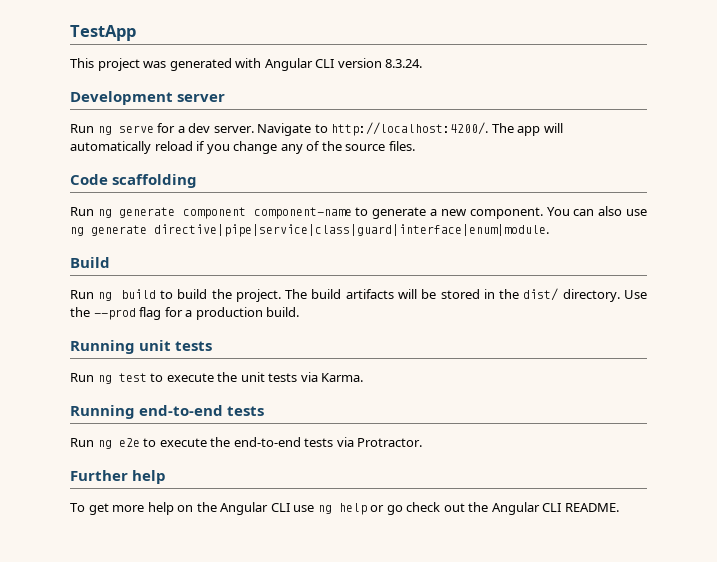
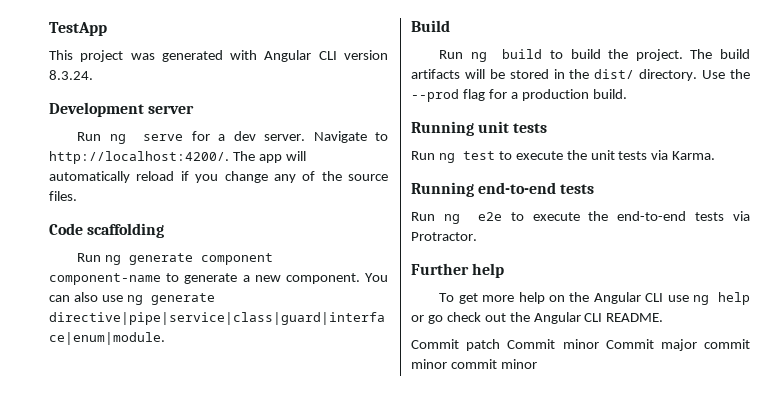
(619, 507) none -> [411,339,750,351] [411,359,537,369] // Commit patch Commit minor Commit major commit minor commit minor

